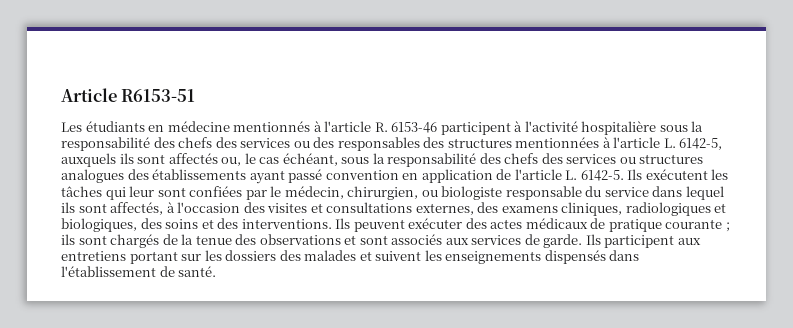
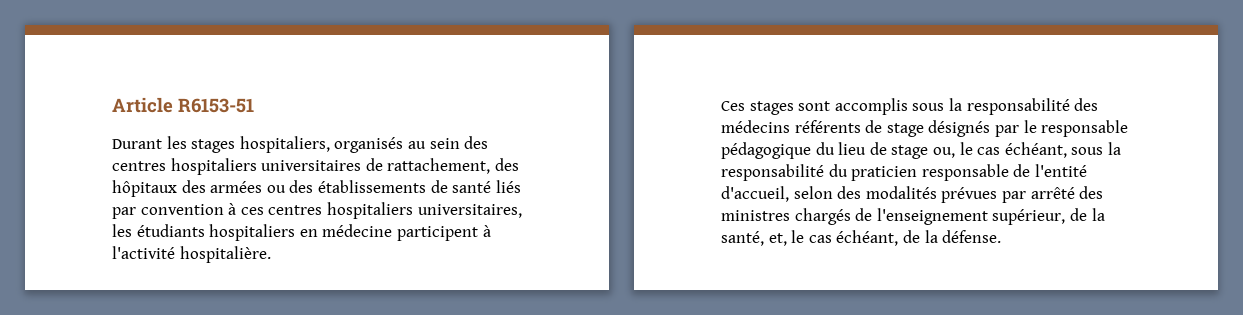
[61,121,704,135] [61,137,723,151] [61,153,218,167] Les étudiants en médecine mentionnés à l'article R. 6153-46 participent à l'activité hospitalière sous la responsabilité des chefs des services ou des responsables des structures mentionnées à l'article L. 6142-5, auxquels ils sont affectés -> [112,136,489,153] [112,158,519,175] [112,180,521,197] [112,202,522,219] [112,224,491,241] [112,246,271,263] [721,98,1099,115] [721,120,1129,137] [721,142,929,159] Durant les stages hospitaliers, organisés au sein des centres hospitaliers universitaires de rattachement, des hôpitaux des armées ou des établissements de santé liés par convention à ces centres hospitaliers universitaires, les étudiants hospitaliers en médecine participent à l'activité hospitalière. // Ces stages sont accomplis sous la responsabilité des médecins référents de stage désignés par le responsable pédagogique du lieu de stage
[479,153,704,164] [61,169,729,184] [61,186,724,200] [61,202,727,216] [61,218,730,232] [61,234,701,248] [61,250,640,264] [61,266,217,277] des chefs des services ou structures analogues des établissements ayant passé convention en application de l'article L. 6142-5. Ils exécutent les tâches qui leur sont confiées par le médecin, chirurgien, ou biologiste responsable du service dans lequel ils sont affectés, à l'occasion des visites et consultations externes, des examens cliniques, radiologiques et biologiques, des soins et des interventions. Ils peuvent exécuter des actes médicaux de pratique courante ; ils sont chargés de la tenue des observations et sont associés aux services de garde. Ils participent aux entretiens portant sur les dossiers des malades et suivent les enseignements dispensés dans l'établissement de santé. -> [828,164,1087,181] [721,186,1104,203] [721,208,1105,225] [721,230,1002,246] du praticien responsable de l'entité d'accueil, selon des modalités prévues par arrêté des ministres chargés de l'enseignement supérieur, de la santé, et, le cas échéant, de la défense.

